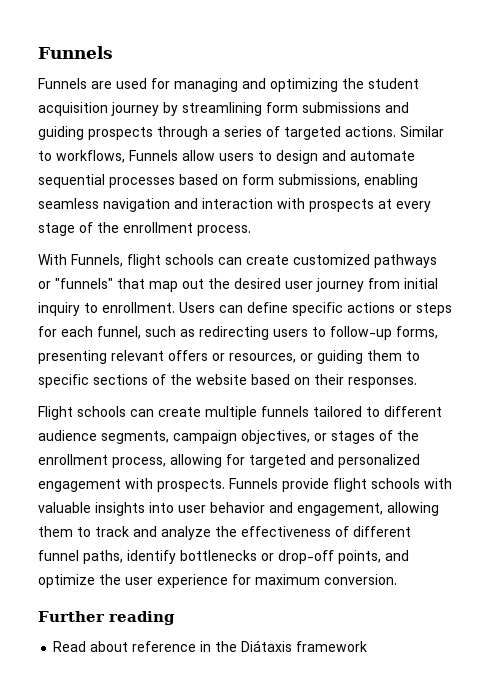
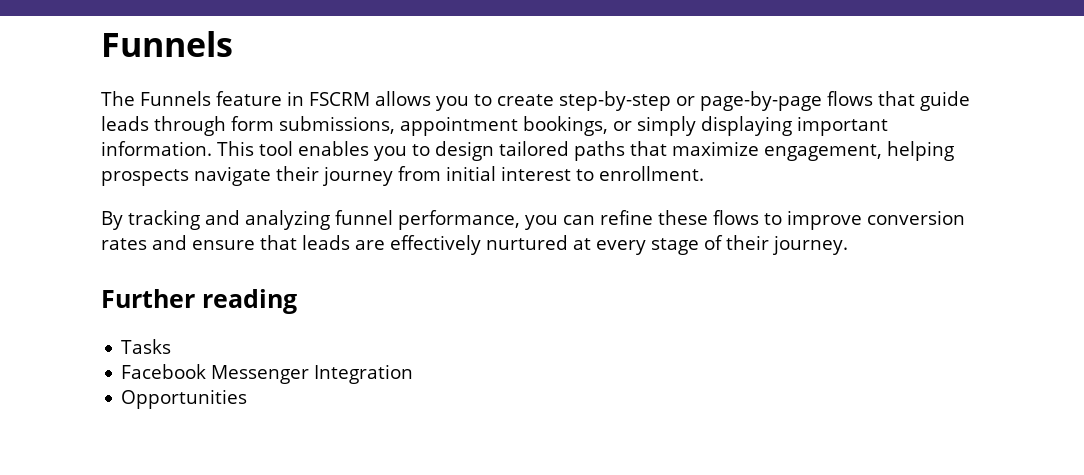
[38,78,419,92] [38,102,409,116] [38,126,444,140] [38,150,415,164] [38,174,418,188] [38,198,431,212] [38,222,251,236] [38,254,437,268] [38,278,438,292] [38,302,452,316] [38,326,438,340] [38,350,420,364] [38,374,417,388] [38,406,442,420] [38,430,419,444] [38,454,420,468] [38,478,452,492] [38,502,439,516] [38,526,411,540] [38,550,409,564] [38,574,397,588] [38,611,175,625] [53,640,368,652] Funnels are used for managing and optimizing the student acquisition journey by streamlining form submissions and guiding prospects through a series of targeted actions. Similar to workflows, Funnels allow users to design and automate sequential processes based on form submissions, enabling seamless navigation and interaction with prospects at every stage of the enrollment process. // With Funnels, flight schools can create customized pathways or "funnels" that map out the desired user journey from initial inquiry to enrollment. Users can define specific actions or steps for each funnel, such as redirecting users to follow-up forms, presenting relevant offers or resources, or guiding them to specific sections of the website based on their responses. // Flight schools can create multiple funnels tailored to different audience segments, campaign objectives, or stages of the enrollment process, allowing for targeted and personalized engagement with prospects. Funnels provide flight schools with valuable insights into user behavior and engagement, allowing them to track and analyze the effectiveness of different funnel paths, identify bottlenecks or drop-off points, and optimize the user experience for maximum conversion. // Further reading // Read about reference in the Diátaxis framework -> [101,91,970,111] [101,116,888,136] [101,141,954,161] [101,166,704,186] [101,210,965,230] [101,235,848,255] [101,289,297,314] [121,339,172,354] [121,364,414,384] [121,389,248,409] The Funnels feature in FSCRM allows you to create step-by-step or page-by-page flows that guide leads through form submissions, appointment bookings, or simply displaying important information. This tool enables you to design tailored paths that maximize engagement, helping prospects navigate their journey from initial interest to enrollment. // By tracking and analyzing funnel performance, you can refine these flows to improve conversion rates and ensure that leads are effectively nurtured at every stage of their journey. // Further reading // Tasks // Facebook Messenger Integration // Opportunities

